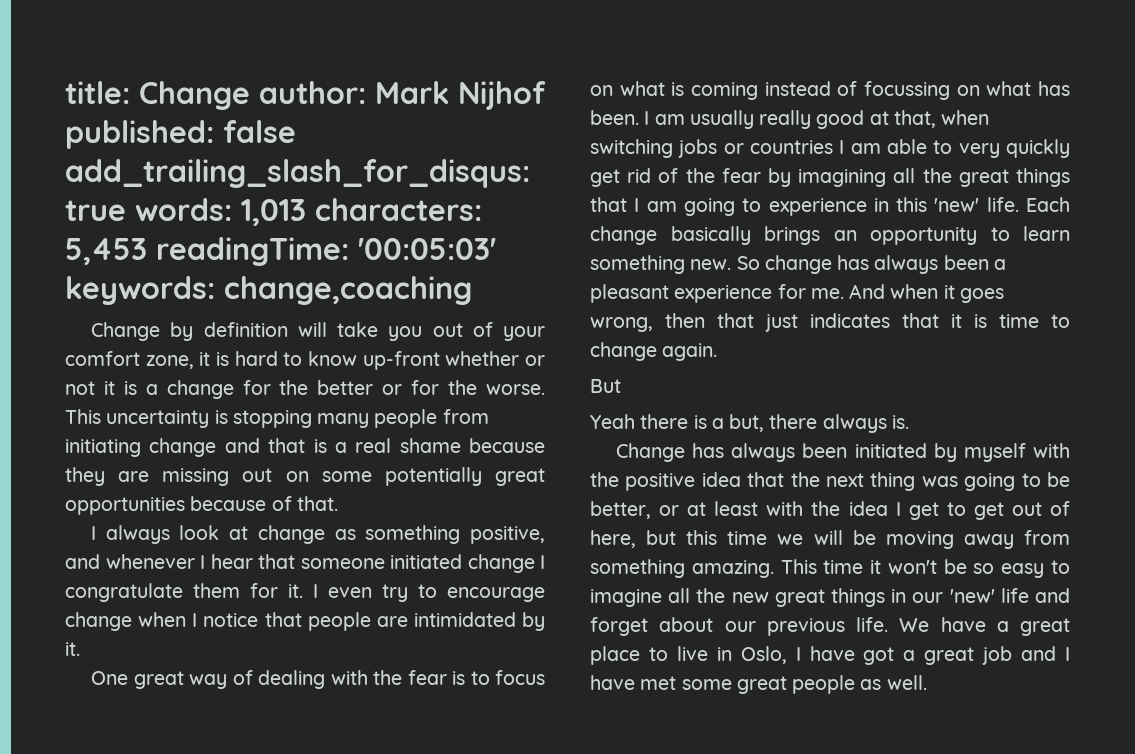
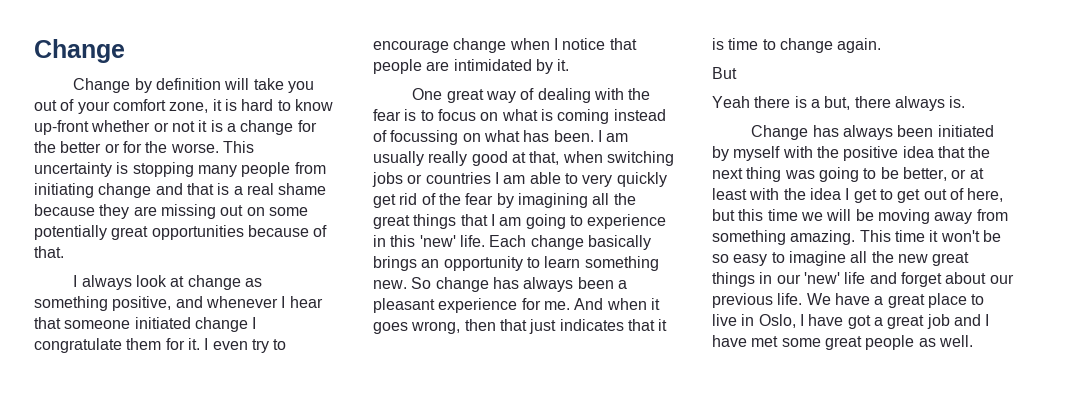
[65,81,546,110] [65,120,296,149] [65,159,530,188] [65,198,482,226] [65,237,496,266] [65,276,472,305] title: Change author: Mark Nijhof published: false add_trailing_slash_for_disqus: true words: 1,013 characters: 5,453 readingTime: '00:05:03' keywords: change,coaching -> [34,39,125,63] Change

